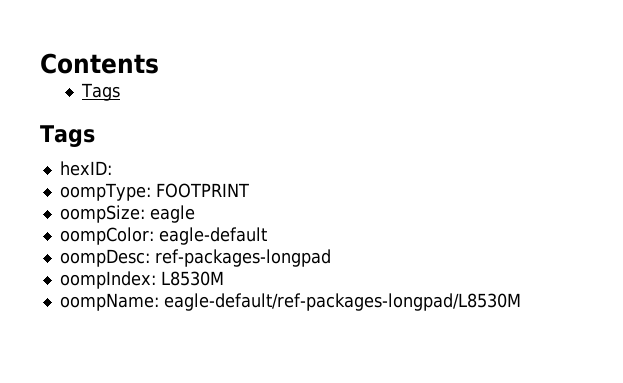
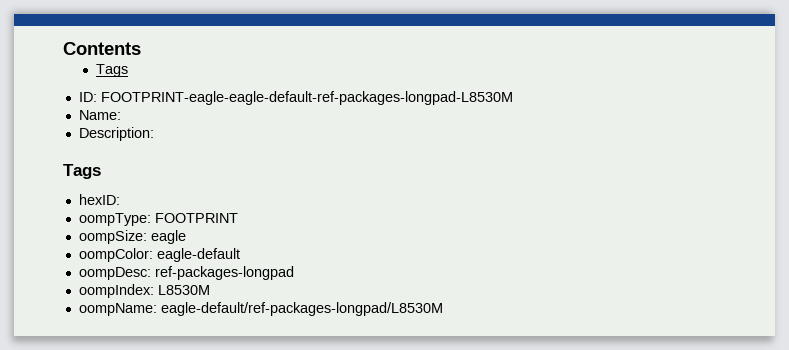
(120, 92) none -> [78,91,513,105] [78,110,121,120] [78,127,154,141] // ID: FOOTPRINT-eagle-eagle-default-ref-packages-longpad-L8530M // Name: // Description:

